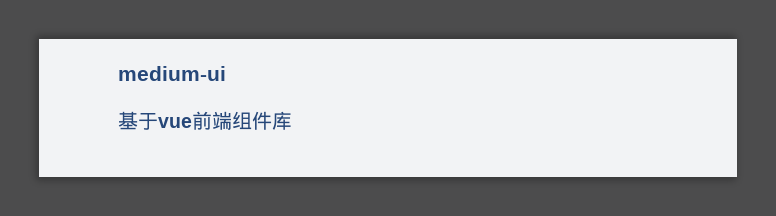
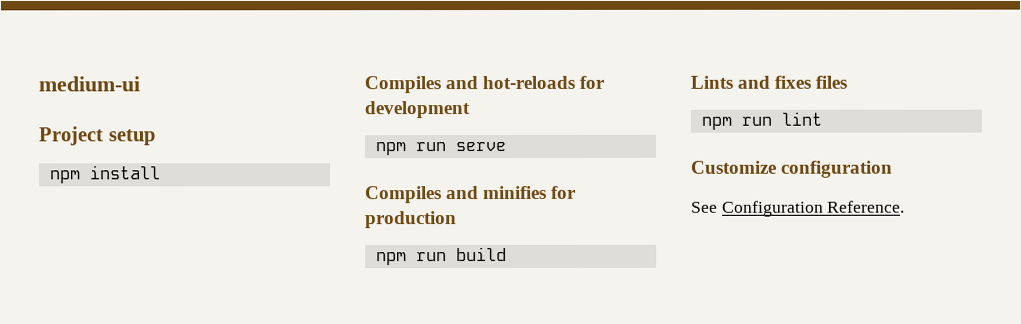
[118,111,292,130] 基于vue前端组件库 -> [38,126,155,146] [49,165,161,184] [364,75,606,94] [364,101,470,119] [374,142,506,156] [365,185,578,204] [365,211,457,229] [375,247,507,266] [690,75,848,89] [700,111,822,130] [690,160,894,178] [691,200,906,217] Project setup // npm install // Compiles and hot-reloads for development // npm run serve // Compiles and minifies for production // npm run build // Lints and fixes files // npm run lint // Customize configuration // See Configuration Reference.

